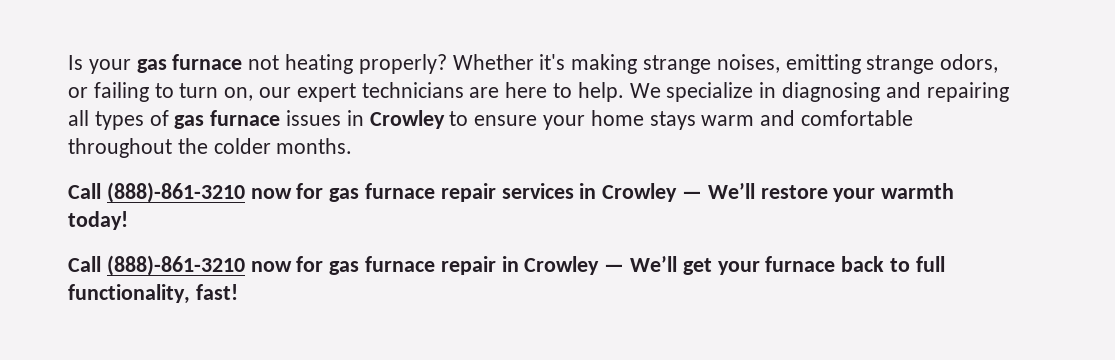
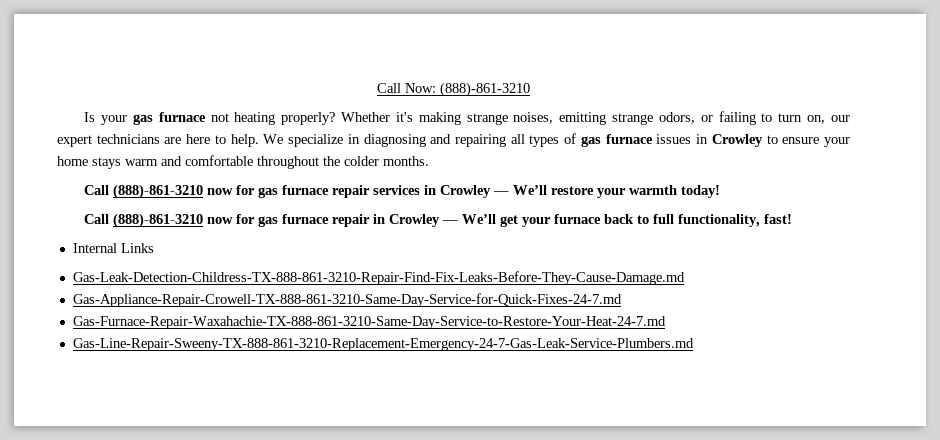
(68, 62) none -> [377,82,530,97] Call Now: (888)-861-3210 //
(238, 292) none -> [72,243,154,253] [72,271,685,285] [72,293,622,307] [72,316,666,329] [72,338,694,351] // Internal Links // Gas-Leak-Detection-Childress-TX-888-861-3210-Repair-Find-Fix-Leaks-Before-They-Cause-Damage.md // Gas-Appliance-Repair-Crowell-TX-888-861-3210-Same-Day-Service-for-Quick-Fixes-24-7.md // Gas-Furnace-Repair-Waxahachie-TX-888-861-3210-Same-Day-Service-to-Restore-Your-Heat-24-7.md // Gas-Line-Repair-Sweeny-TX-888-861-3210-Replacement-Emergency-24-7-Gas-Leak-Service-Plumbers.md

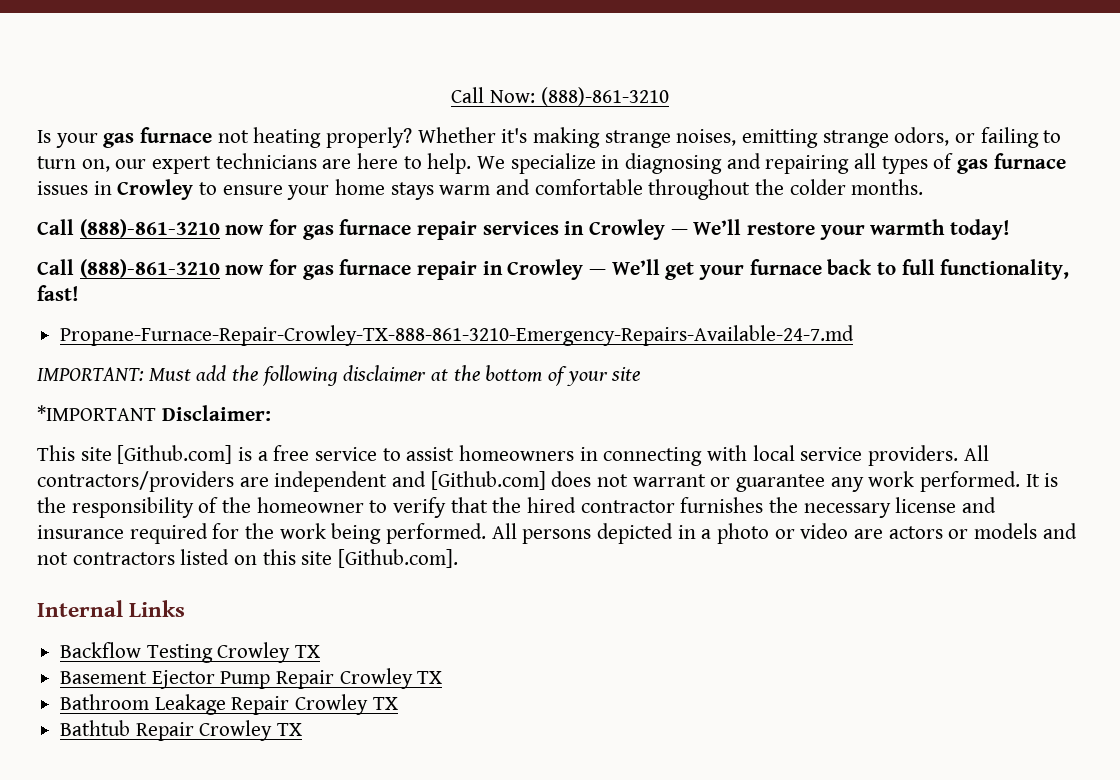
[72,243,154,253] [72,271,685,285] [72,293,622,307] [72,316,666,329] [72,338,694,351] Internal Links // Gas-Leak-Detection-Childress-TX-888-861-3210-Repair-Find-Fix-Leaks-Before-They-Cause-Damage.md // Gas-Appliance-Repair-Crowell-TX-888-861-3210-Same-Day-Service-for-Quick-Fixes-24-7.md // Gas-Furnace-Repair-Waxahachie-TX-888-861-3210-Same-Day-Service-to-Restore-Your-Heat-24-7.md // Gas-Line-Repair-Sweeny-TX-888-861-3210-Replacement-Emergency-24-7-Gas-Leak-Service-Plumbers.md -> [60,325,855,346] [37,365,641,386] [37,405,271,421] [37,445,989,466] [37,471,1059,492] [37,497,997,518] [37,523,1077,544] [37,549,459,568] [37,600,186,617] [60,642,321,663] [60,668,443,689] [60,694,398,715] [60,720,303,741] Propane-Furnace-Repair-Crowley-TX-888-861-3210-Emergency-Repairs-Available-24-7.md // IMPORTANT: Must add the following disclaimer at the bottom of your site // *IMPORTANT Disclaimer: // This site [Github.com] is a free service to assist homeowners in connecting with local service providers. All contractors/providers are independent and [Github.com] does not warrant or guarantee any work performed. It is the responsibility of the homeowner to verify that the hired contractor furnishes the necessary license and insurance required for the work being performed. All persons depicted in a photo or video are actors or models and not contractors listed on this site [Github.com]. // Internal Links // Backflow Testing Crowley TX // Basement Ejector Pump Repair Crowley TX // Bathroom Leakage Repair Crowley TX // Bathtub Repair Crowley TX

